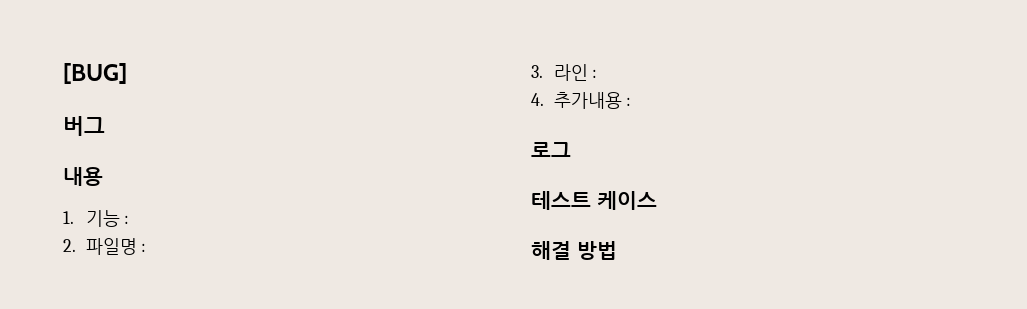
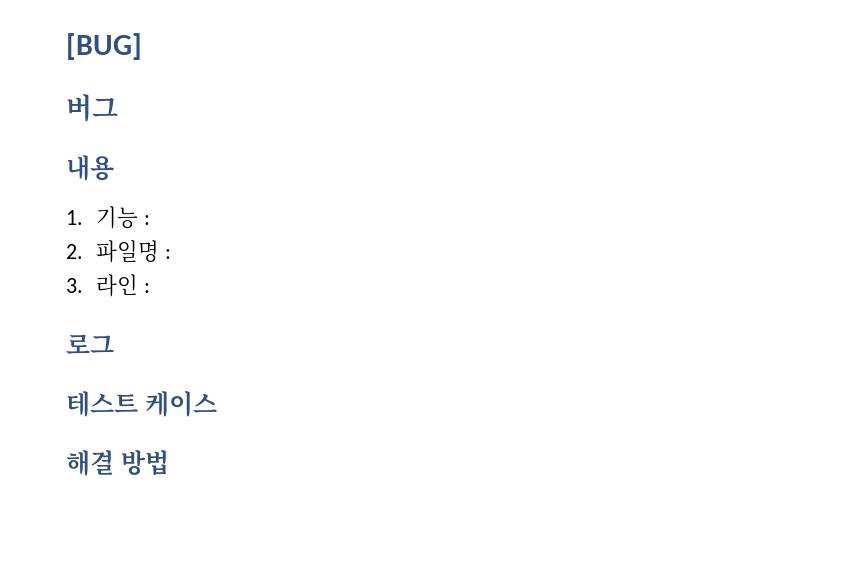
[531,92,632,109] // 4. 추가내용 : -> (151, 288) none

